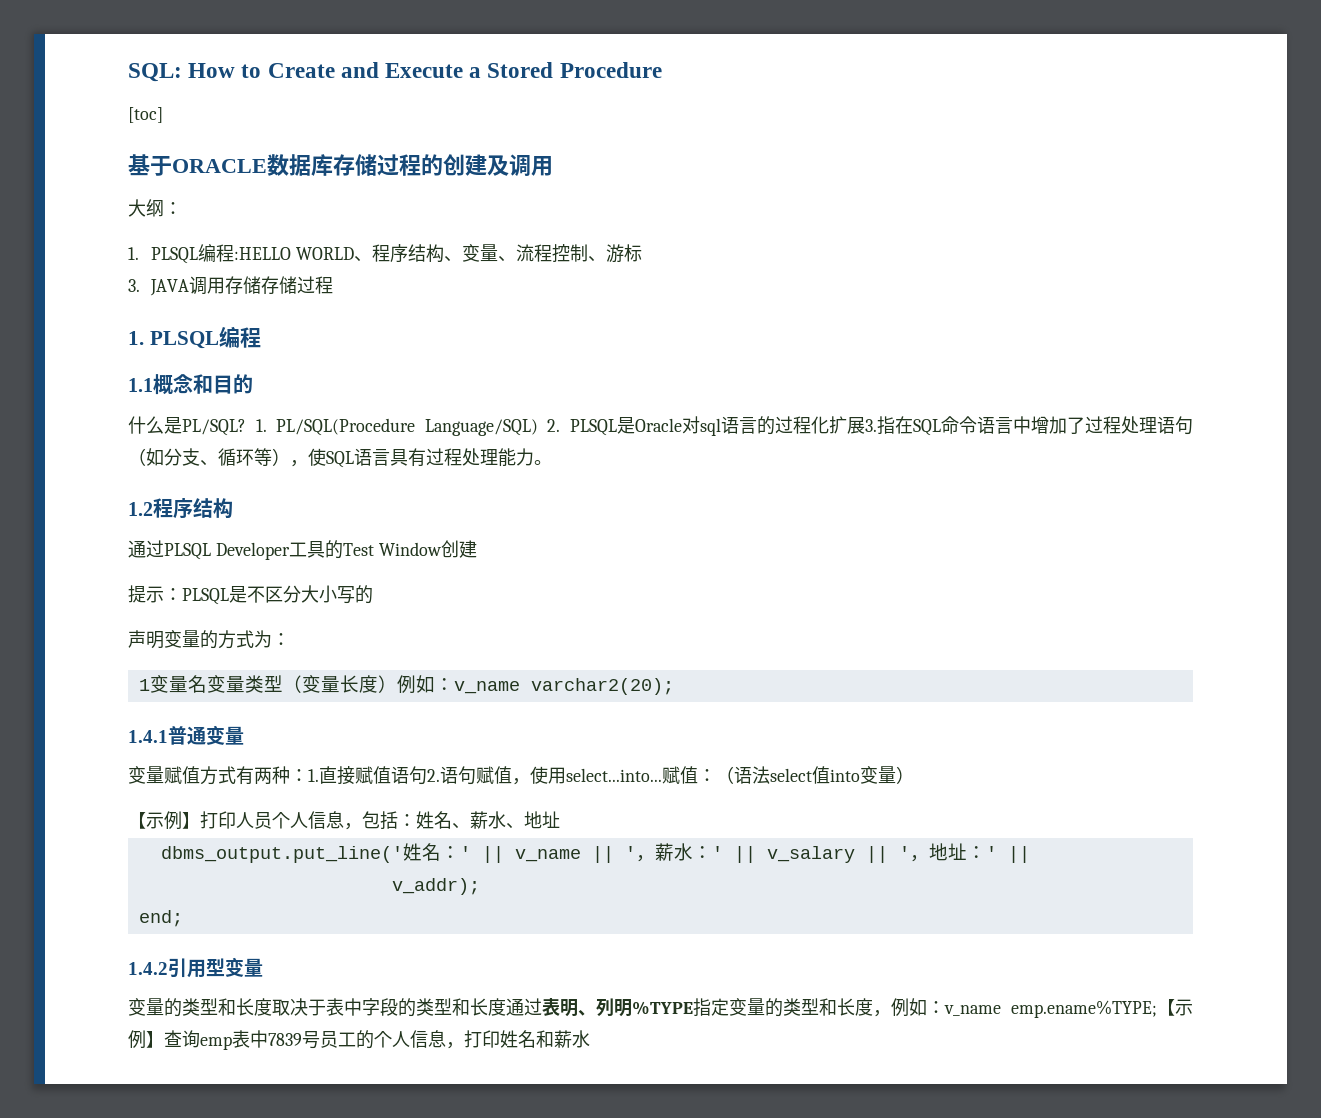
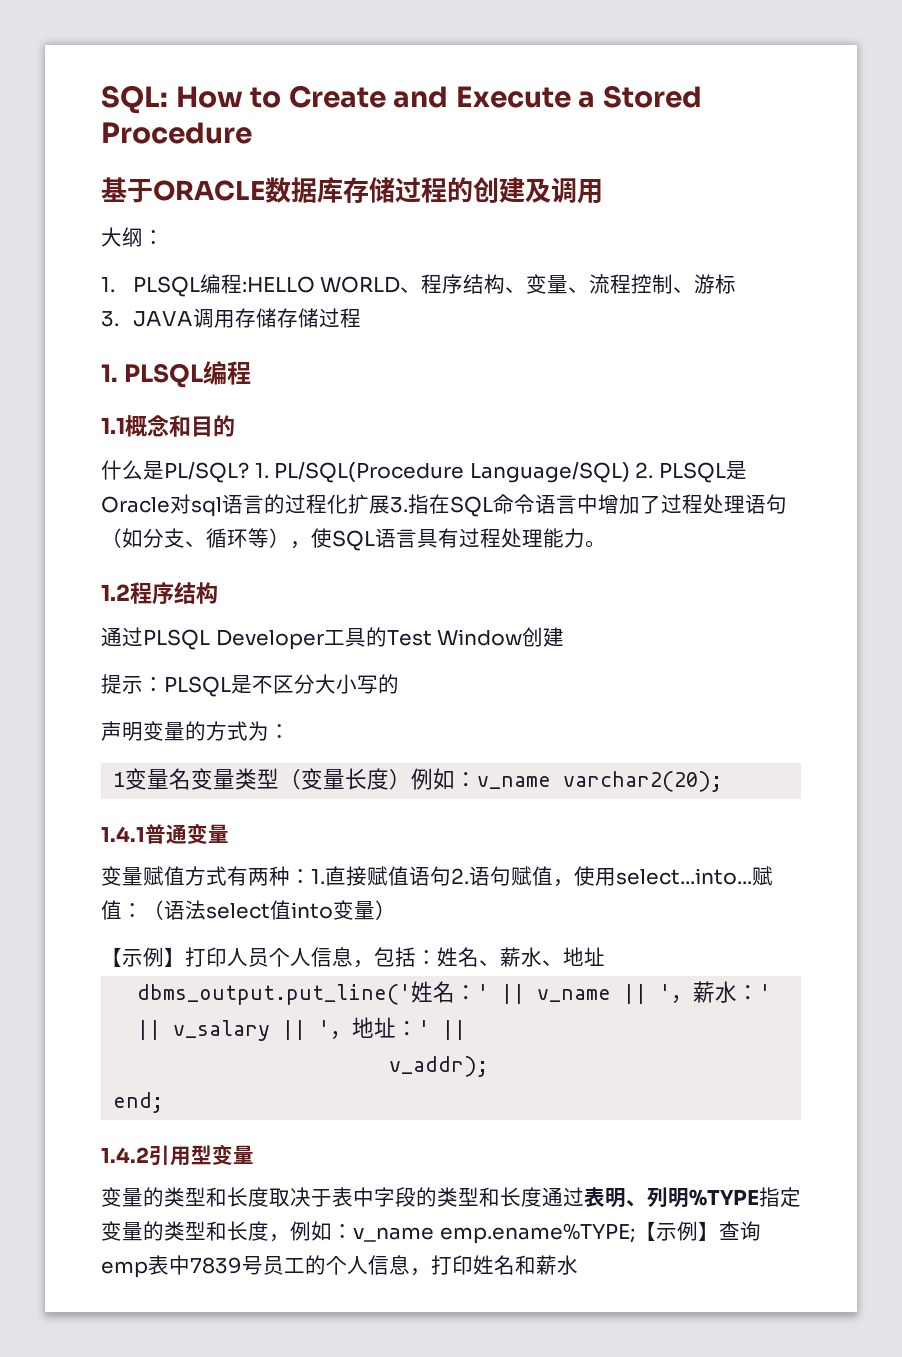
[128,107,163,123] // [toc] -> (252, 133) none

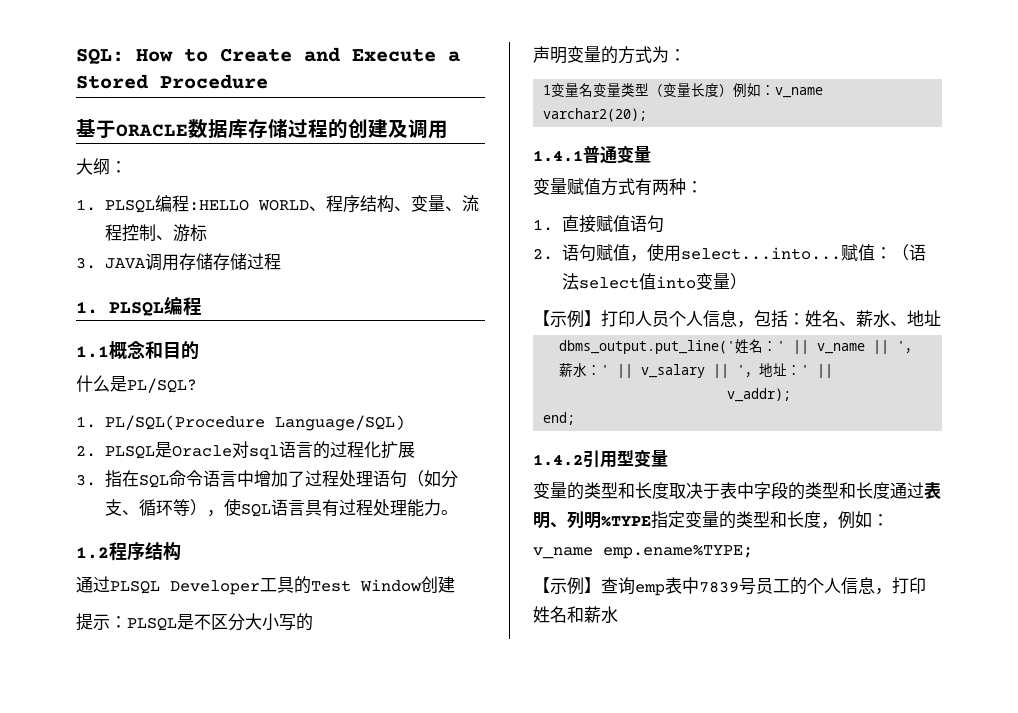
(249, 472) none -> (197, 385) //
(630, 472) none -> (405, 423) //
(390, 504) none -> (415, 450) //
(311, 876) none -> (703, 187) //
(451, 876) none -> (664, 224) //
(635, 1233) none -> (753, 551) //

